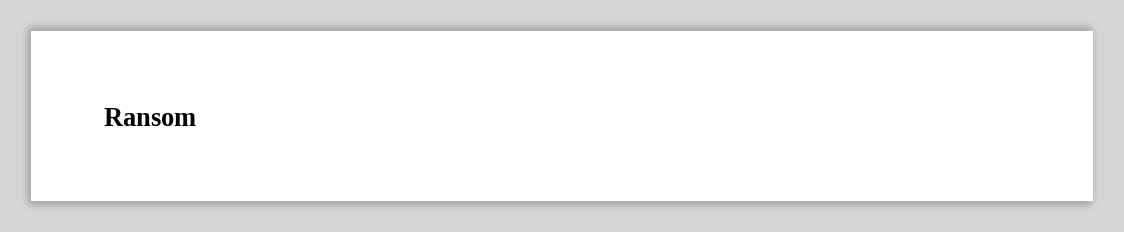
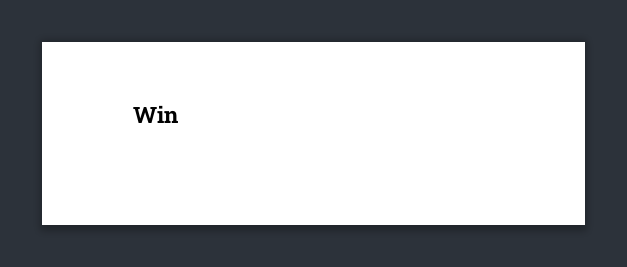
[104,108,196,126] Ransom -> [133,105,178,123] Win

